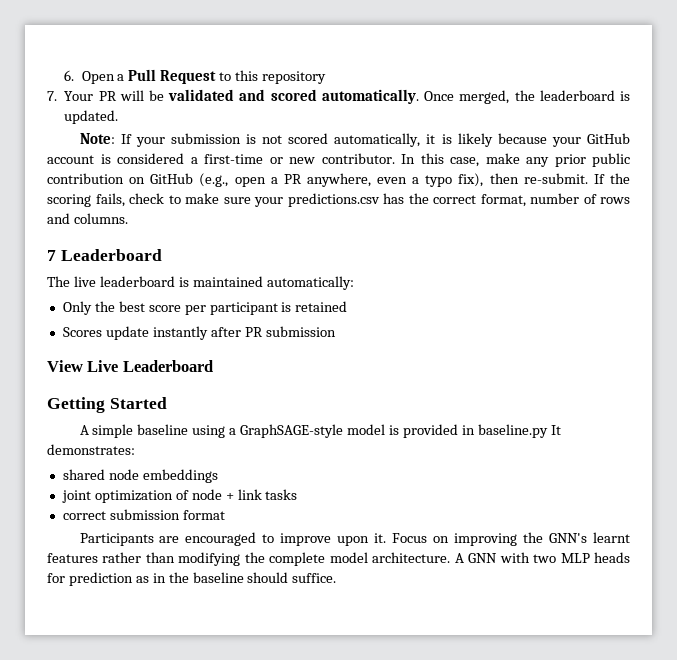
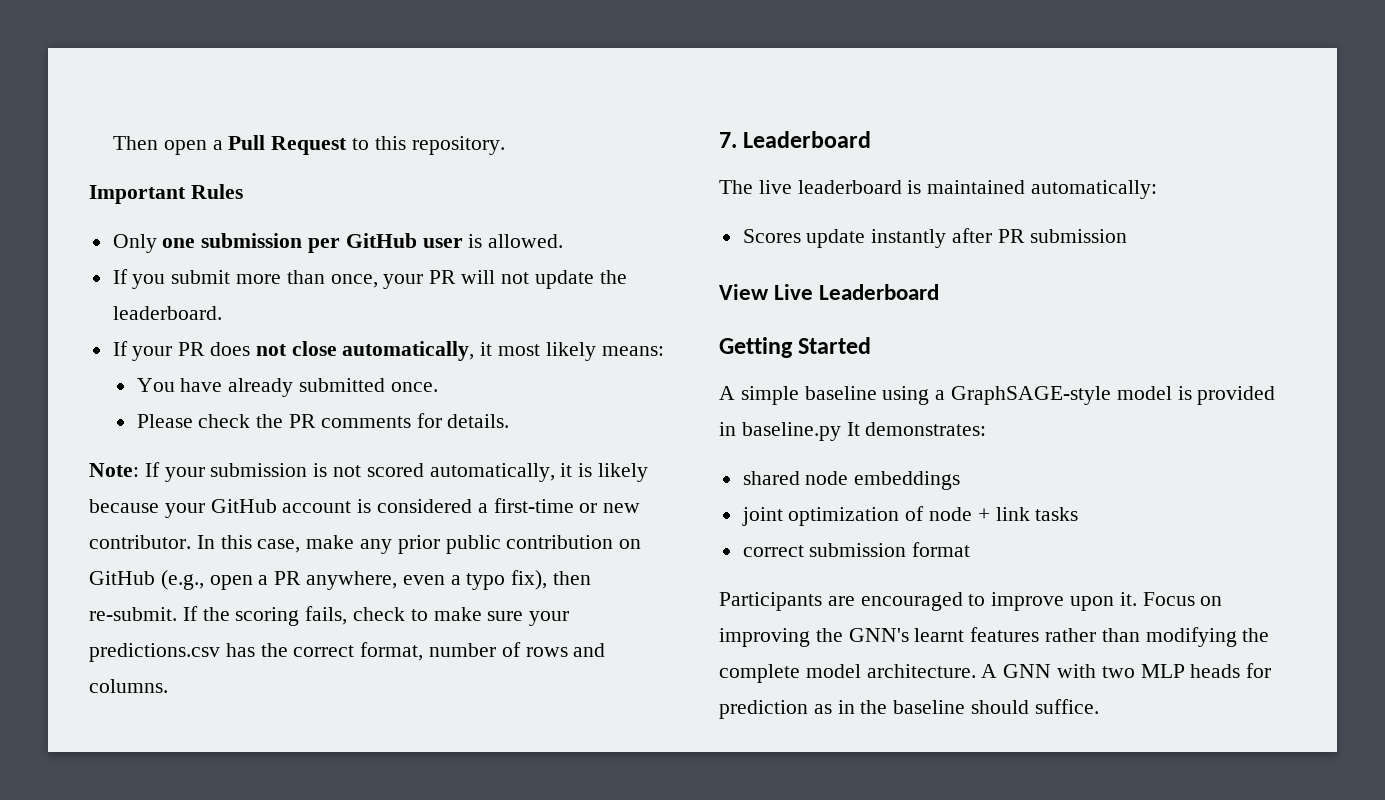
[64,70,115,84] 6. Open -> [112,136,207,155] Then open
[262,71,327,84] [47,89,630,104] [64,110,119,124] repository // 7. Your PR will be validated and scored automatically. Once merged, the leaderboard is updated. -> [411,136,505,155] [89,184,243,204] [112,233,564,253] [112,269,627,289] [112,306,222,320] [112,341,664,361] [136,378,438,397] [136,413,510,428] repository. // Important Rules // Only one submission per GitHub user is allowed. // If you submit more than once, your PR will not update the leaderboard. // If your PR does not close automatically, it most likely means: // You have already submitted once. // Please check the PR comments for details.
[47,250,56,261] 7 -> [719,132,737,148] 7.
[62,301,348,315] // Only the best score per participant is retained -> (1158, 189) none

